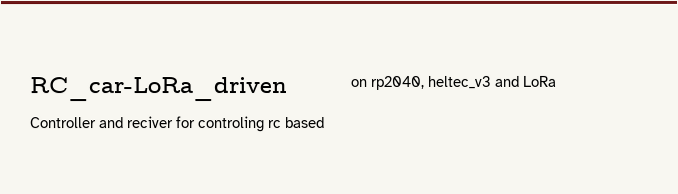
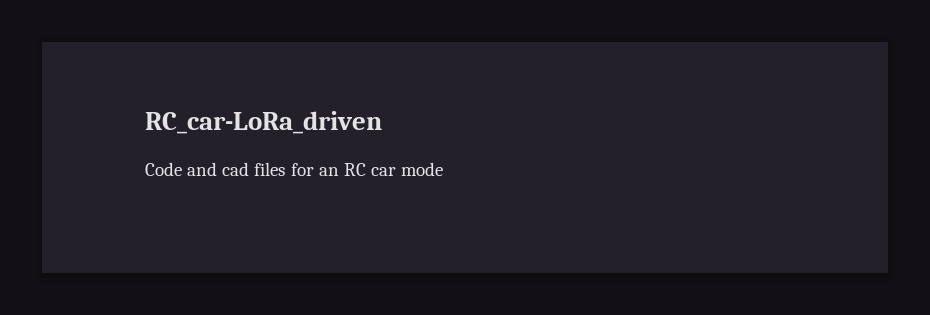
[30,116,325,133] [350,75,556,90] Controller and reciver for controling rc based on rp2040, heltec_v3 and LoRa -> [145,162,444,176] Code and cad files for an RC car mode

